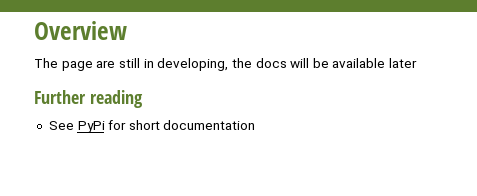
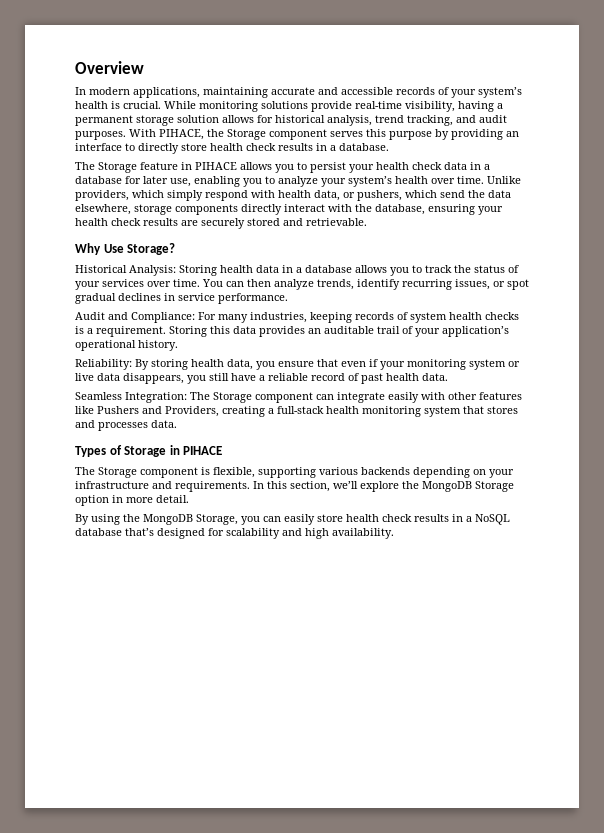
[34,58,418,71] [34,90,143,108] [48,120,256,133] The page are still in developing, the docs will be available later // Further reading // See PyPi for short documentation -> [75,87,522,98] [75,101,503,112] [75,115,507,126] [75,129,519,140] [75,143,389,154] [75,162,490,173] [75,176,521,187] [75,190,511,201] [75,204,503,215] [75,218,367,229] [75,243,176,255] [75,265,519,276] [75,279,529,290] [75,293,288,304] [75,312,519,323] [75,326,509,337] [75,340,178,351] [75,359,520,370] [75,373,448,384] [75,392,522,403] [75,406,518,417] [75,420,177,431] [75,445,223,457] [75,467,514,478] [75,481,514,492] [75,495,189,506] [75,514,510,525] [75,528,394,539] In modern applications, maintaining accurate and accessible records of your system’s health is crucial. While monitoring solutions provide real-time visibility, having a permanent storage solution allows for historical analysis, trend tracking, and audit purposes. With PIHACE, the Storage component serves this purpose by providing an interface to directly store health check results in a database. // The Storage feature in PIHACE allows you to persist your health check data in a database for later use, enabling you to analyze your system’s health over time. Unlike providers, which simply respond with health data, or pushers, which send the data elsewhere, storage components directly interact with the database, ensuring your health check results are securely stored and retrievable. // Why Use Storage? // Historical Analysis: Storing health data in a database allows you to track the status of your services over time. You can then analyze trends, identify recurring issues, or spot gradual declines in service performance. // Audit and Compliance: For many industries, keeping records of system health checks is a requirement. Storing this data provides an auditable trail of your application’s operational history. // Reliability: By storing health data, you ensure that even if your monitoring system or live data disappears, you still have a reliable record of past health data. // Seamless Integration: The Storage component can integrate easily with other features like Pushers and Providers, creating a full-stack health monitoring system that stores and processes data. // Types of Storage in PIHACE // The Storage component is flexible, supporting various backends depending on your infrastructure and requirements. In this section, we’ll explore the MongoDB Storage option in more detail. // By using the MongoDB Storage, you can easily store health check results in a NoSQL database that’s designed for scalability and high availability.

